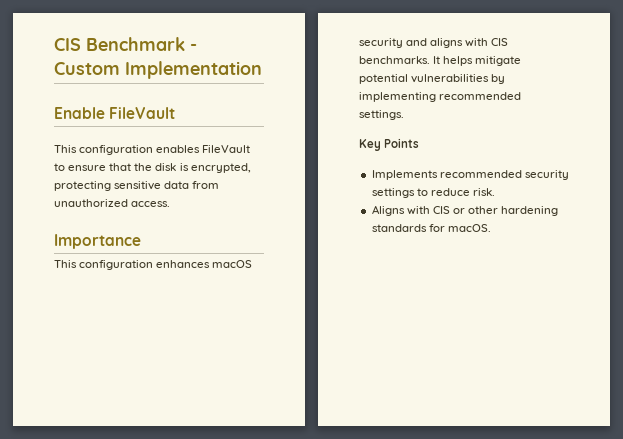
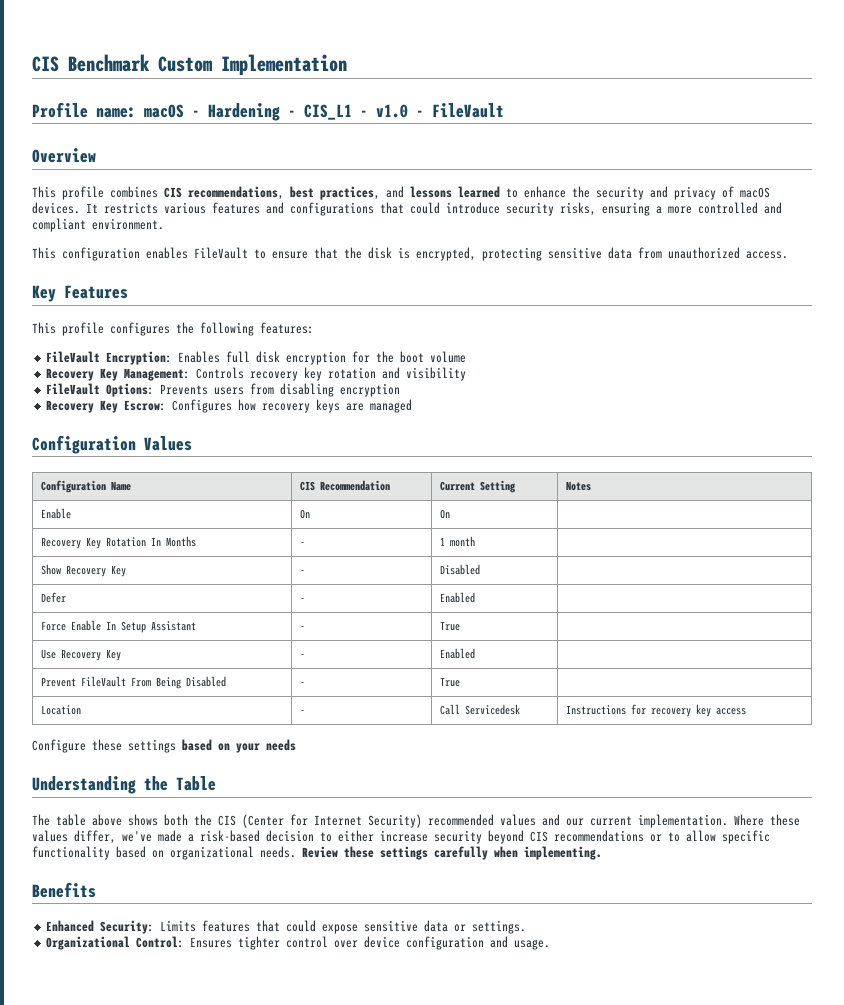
[190,43,197,51] - -> (150, 63) none
[54,107,176,119] Enable FileVault -> [32,102,504,121] [32,148,96,163] [32,186,770,200] [32,202,782,216] [32,218,164,232] Profile name: macOS - Hardening - CIS_L1 - v1.0 - FileVault // Overview // This profile combines CIS recommendations, best practices, and lessons learned to enhance the security and privacy of macOS devices. It restricts various features and configurations that could introduce security risks, ensuring a more controlled and compliant environment.
[54,234,141,249] [54,260,253,270] [359,38,509,48] [359,56,522,66] [359,74,506,84] [359,92,522,102] [359,110,404,120] [359,138,420,151] [371,170,569,180] [371,188,495,198] [371,205,559,216] [371,224,491,232] Importance // This configuration enhances macOS security and aligns with CIS benchmarks. It helps mitigate potential vulnerabilities by implementing recommended settings. // Key Points // Implements recommended security settings to reduce risk. // Aligns with CIS or other hardening standards for macOS. -> [32,285,128,302] [32,322,314,336] [46,351,467,365] [46,367,467,381] [46,383,401,397] [46,399,413,413] [32,435,192,454] [40,480,131,493] [299,480,390,491] [439,480,516,493] [565,481,591,491] [40,508,71,519] [299,509,310,519] [439,509,450,519] [40,536,196,549] [299,542,305,546] [439,536,475,547] [40,564,126,577] [299,570,305,574] [439,564,480,575] [40,592,66,603] [299,598,305,602] [439,592,475,603] [40,620,196,633] [299,626,305,630] [439,621,460,631] [40,649,121,661] [299,654,305,658] [439,648,475,659] [40,676,226,689] [299,682,305,686] [439,677,460,687] [40,705,81,715] [299,710,305,714] [439,704,520,715] [565,704,746,717] [32,739,296,753] [32,776,216,794] [32,814,800,828] [32,830,770,844] [32,846,602,860] [32,882,96,898] [46,920,527,934] [46,936,551,950] Key Features // This profile configures the following features: // FileVault Encryption: Enables full disk encryption for the boot volume // Recovery Key Management: Controls recovery key rotation and visibility // FileVault Options: Prevents users from disabling encryption // Recovery Key Escrow: Configures how recovery keys are managed // Configuration Values // Configuration Name | CIS Recommendation | Current Setting | Notes // Enable | On | On | // Recovery Key Rotation In Months | - | 1 month | // Show Recovery Key | - | Disabled | // Defer | - | Enabled | // Force Enable In Setup Assistant | - | True | // Use Recovery Key | - | Enabled | // Prevent FileVault From Being Disabled | - | True | // Location | - | Call Servicedesk | Instructions for recovery key access // Configure these settings based on your needs // Understanding the Table // The table above shows both the CIS (Center for Internet Security) recommended values and our current implementation. Where these values differ, we've made a risk-based decision to either increase security beyond CIS recommendations or to allow specific functionality based on organizational needs. Review these settings carefully when implementing. // Benefits // Enhanced Security: Limits features that could expose sensitive data or settings. // Organizational Control: Ensures tighter control over device configuration and usage.

